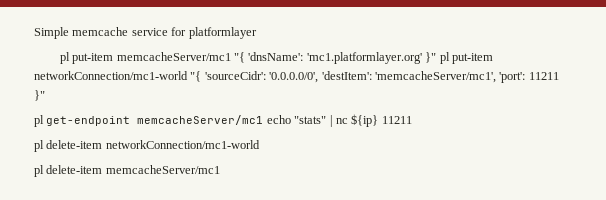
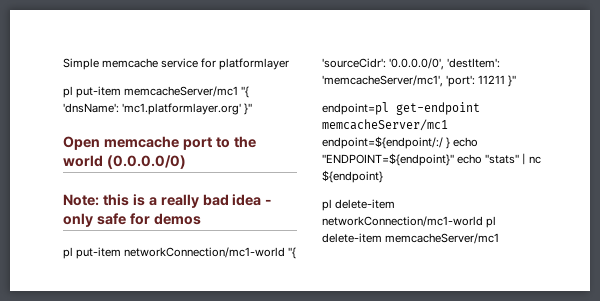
(437, 57) none -> [63,136,256,150] [63,155,186,169] [63,194,273,208] [63,213,201,227] // Open memcache port to the world (0.0.0.0/0) // Note: this is a really bad idea - only safe for demos //
[34,115,44,127] pl -> [322,102,389,115] endpoint=pl
(264, 120) none -> [322,136,479,149] [322,153,454,166] endpoint=${endpoint/:/ } echo "ENDPOINT=${endpoint}"
[351,114,412,127] ${ip} 11211 -> [322,170,383,183] ${endpoint}
(260, 144) // -> (483, 221) none

